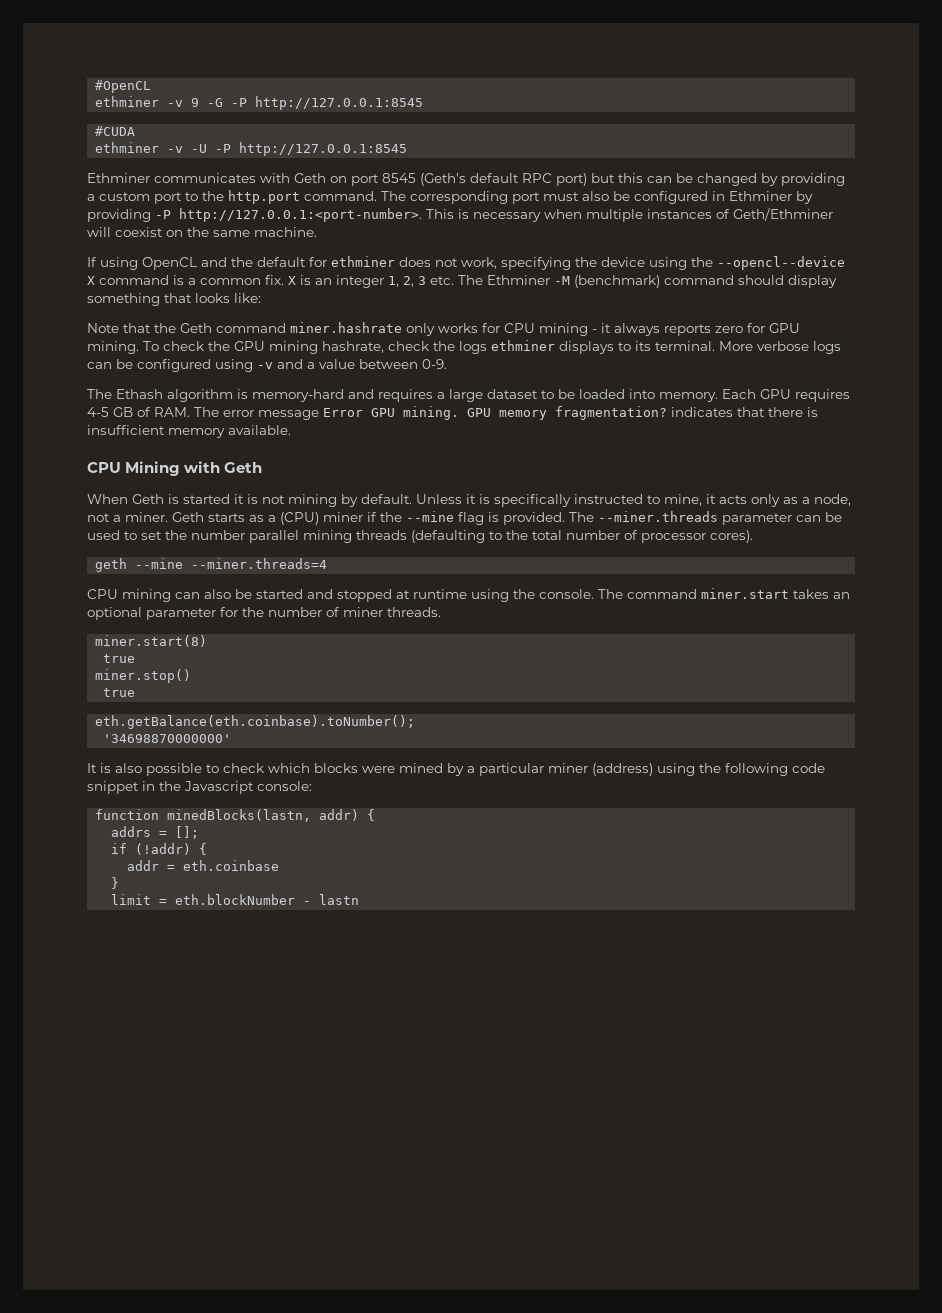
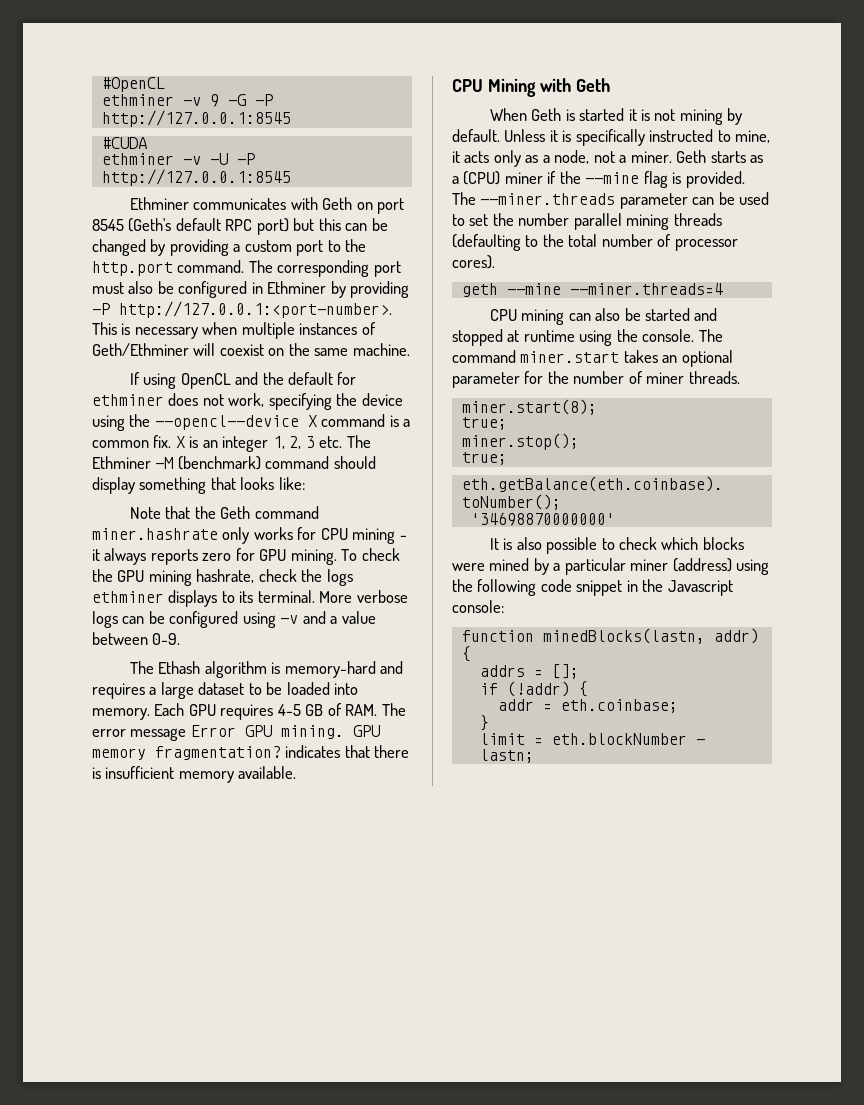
[95,635,208,647] [103,654,136,663] [95,669,192,683] [103,688,136,697] miner.start(8) // true // miner.stop() // true -> [461,399,597,415] [461,417,507,430] [461,433,579,450] [461,452,507,465] miner.start(8); // true; // miner.stop(); // true;
[183,860,280,871] eth.coinbase -> [560,699,678,713] eth.coinbase;
[319,894,360,905] lastn -> [479,749,534,763] lastn;

